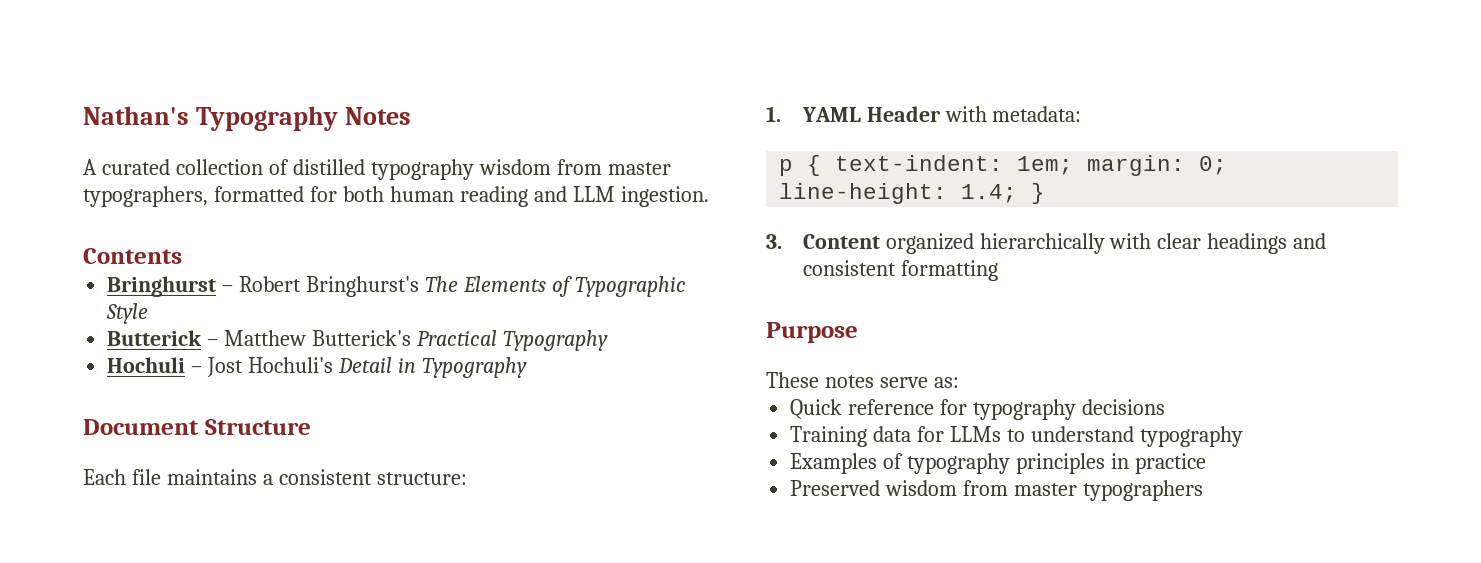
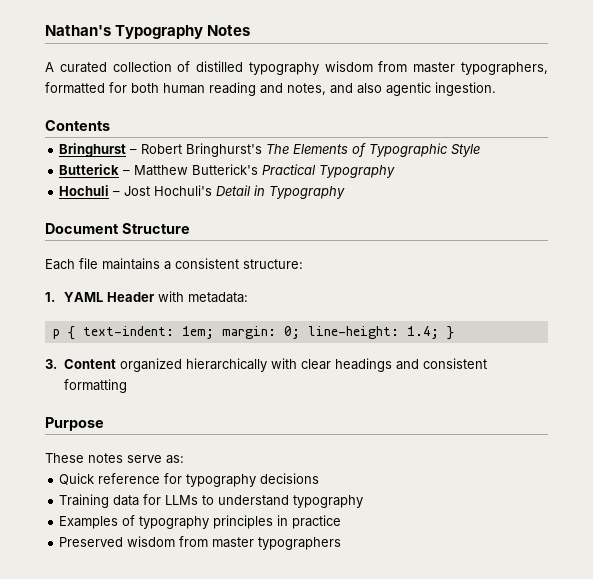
[572,186,615,202] LLM -> [287,82,431,96] notes, and also agentic

